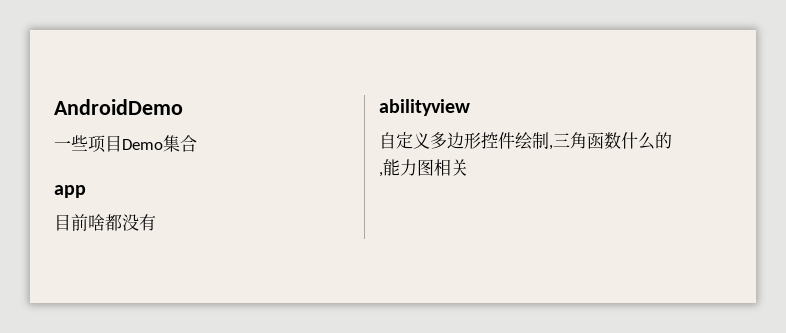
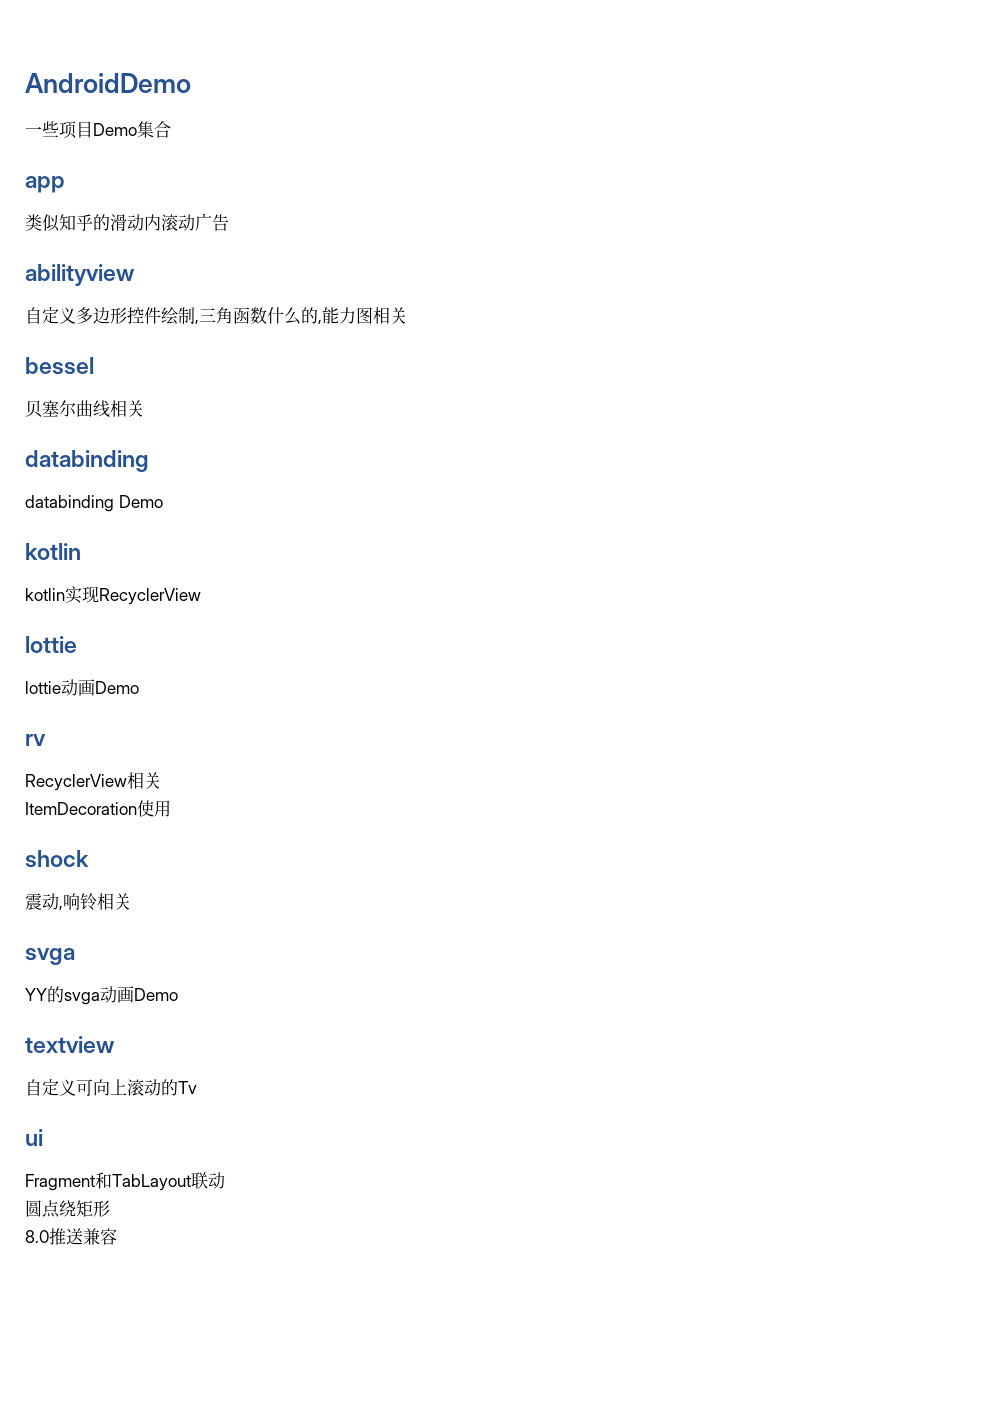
[54,214,156,231] 目前啥都没有 -> [25,213,229,232] 类似知乎的滑动内滚动广告
(468, 167) none -> [25,357,94,375] [25,400,144,418] [25,450,149,472] [25,495,163,512] [25,543,81,560] [25,586,201,605] [25,636,77,653] [25,679,139,696] [25,734,46,746] [25,772,161,791] [25,800,171,817] [25,850,89,868] [25,893,131,911] [25,948,75,965] [25,986,178,1005] [25,1036,115,1053] [25,1079,197,1096] [25,1129,43,1146] [25,1172,225,1191] [25,1200,110,1218] [25,1228,117,1245] // bessel // 贝塞尔曲线相关 // databinding // databinding Demo // kotlin // kotlin实现RecyclerView // lottie // lottie动画Demo // rv // RecyclerView相关 // ItemDecoration使用 // shock // 震动,响铃相关 // svga // YY的svga动画Demo // textview // 自定义可向上滚动的Tv // ui // Fragment和TabLayout联动 // 圆点绕矩形 // 8.0推送兼容

